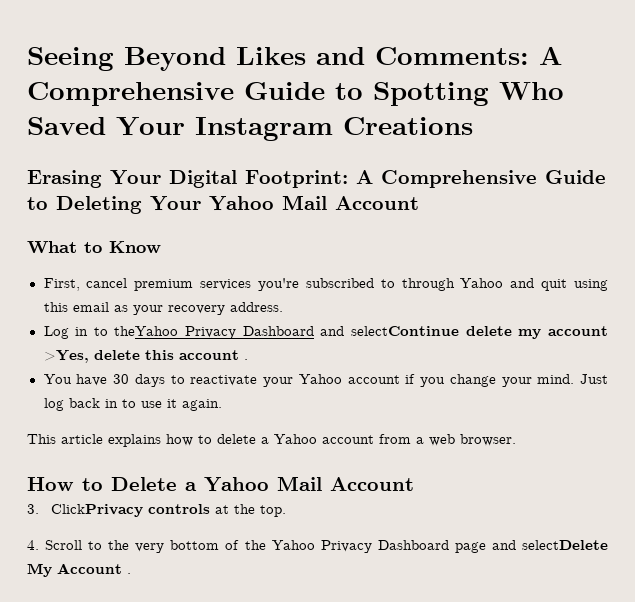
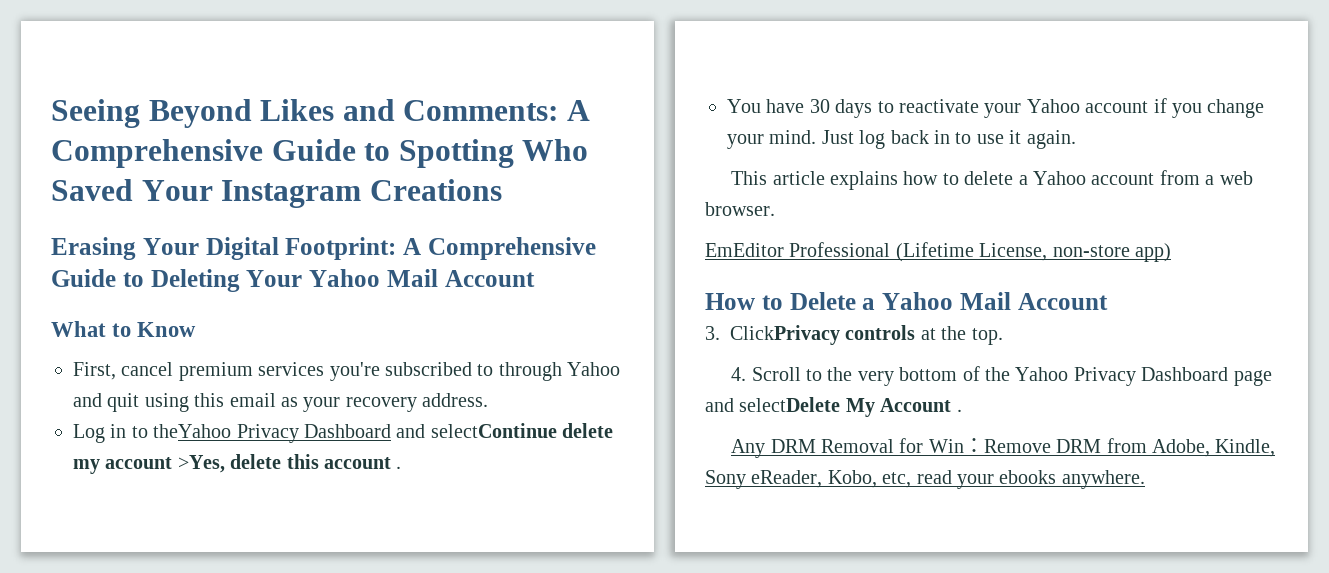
(516, 440) none -> [705,242,1171,262] // EmEditor Professional (Lifetime License, non-store app)
(131, 573) none -> [731,438,1276,458] [705,470,1145,489] // Any DRM Removal for Win：Remove DRM from Adobe, Kindle, Sony eReader, Kobo, etc, read your ebooks anywhere.

